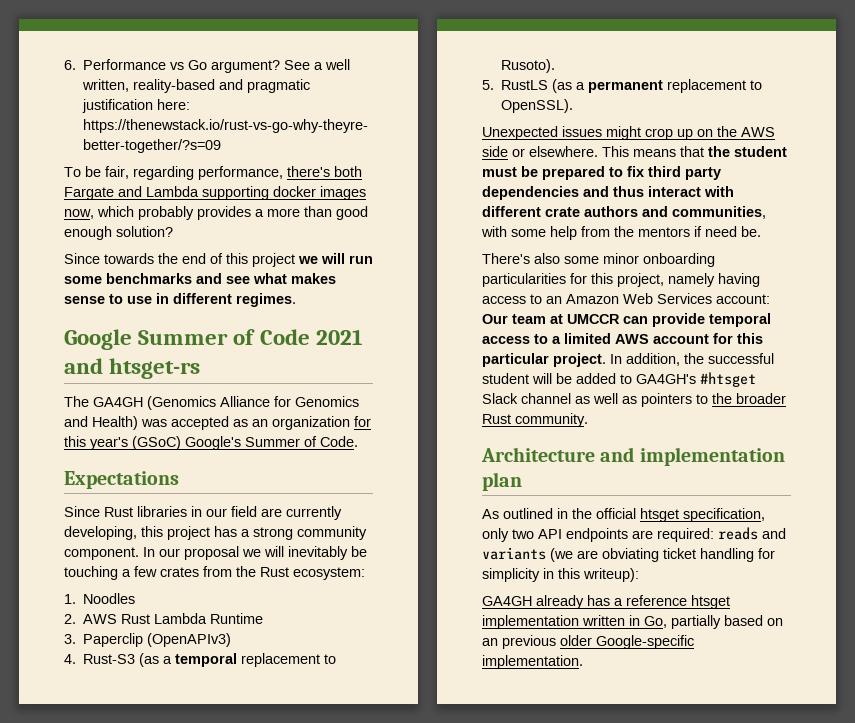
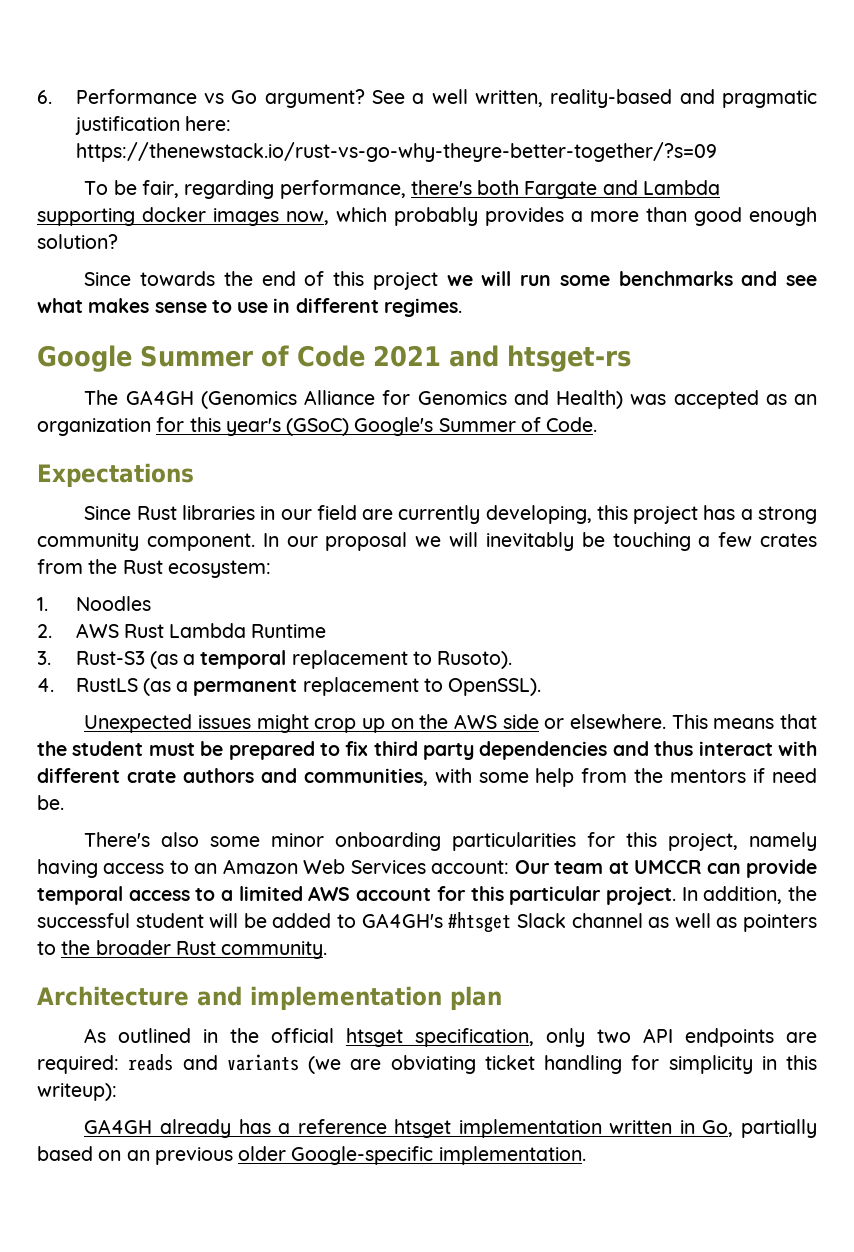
[83,633,232,647] [64,654,76,664] Paperclip (OpenAPIv3) // 4. -> (51, 658) none
[482,80,494,90] 5. -> [37,678,54,692] 4.

